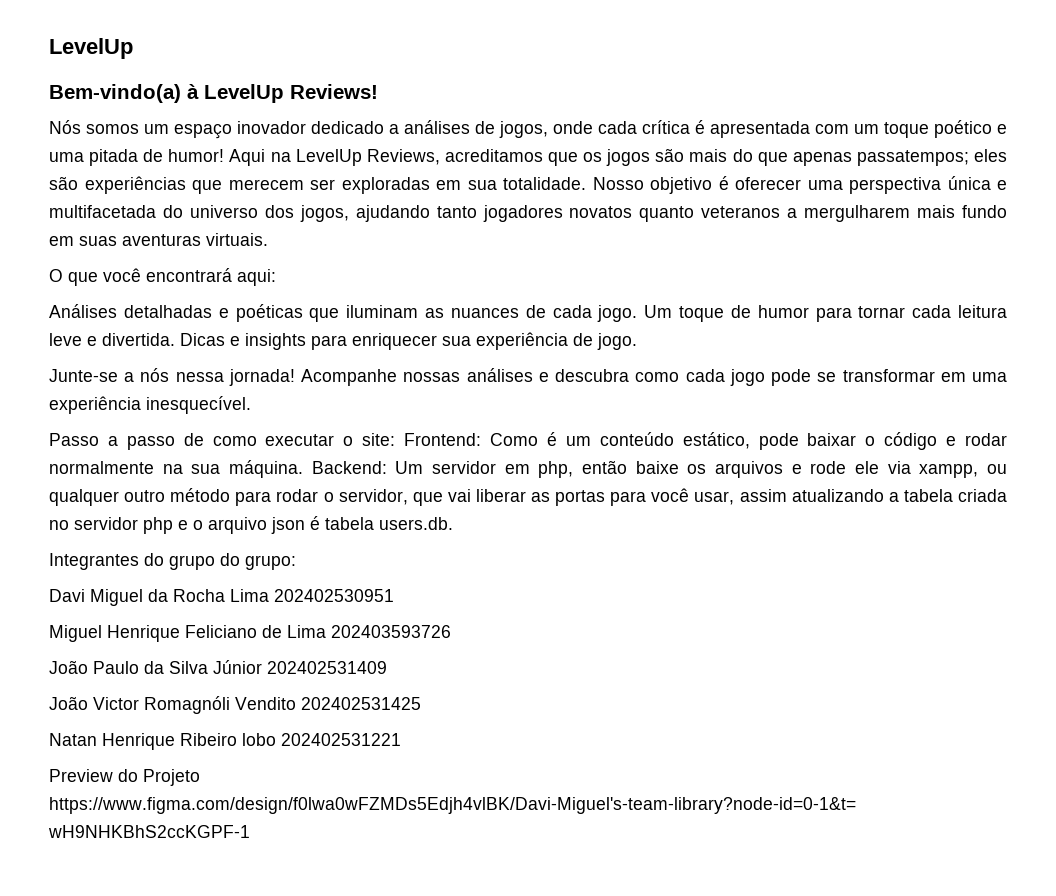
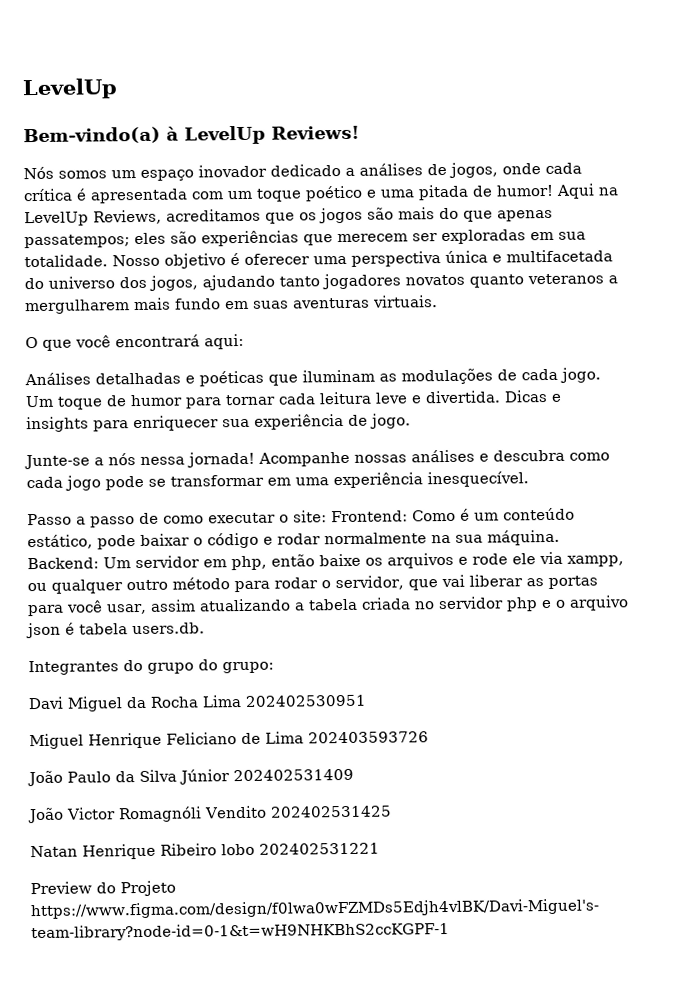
[450,308,519,318] nuances -> [401,368,493,385] modulações

